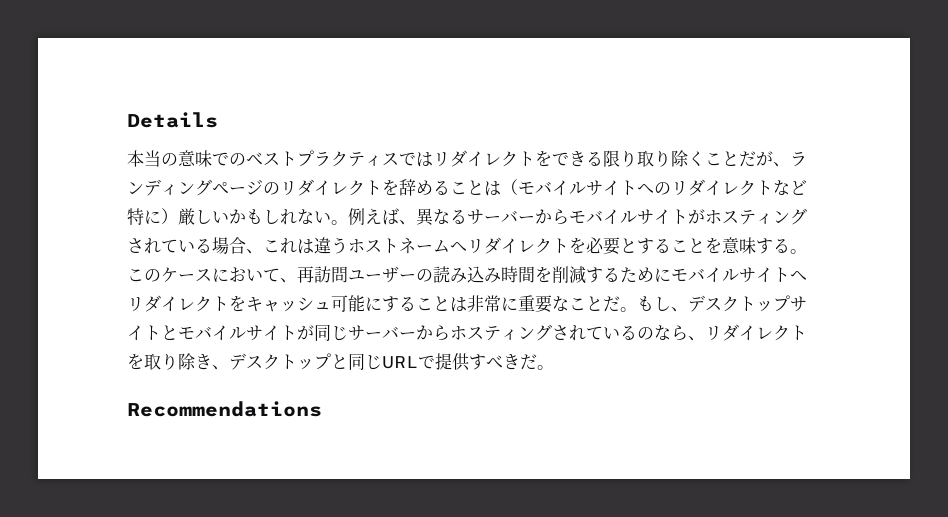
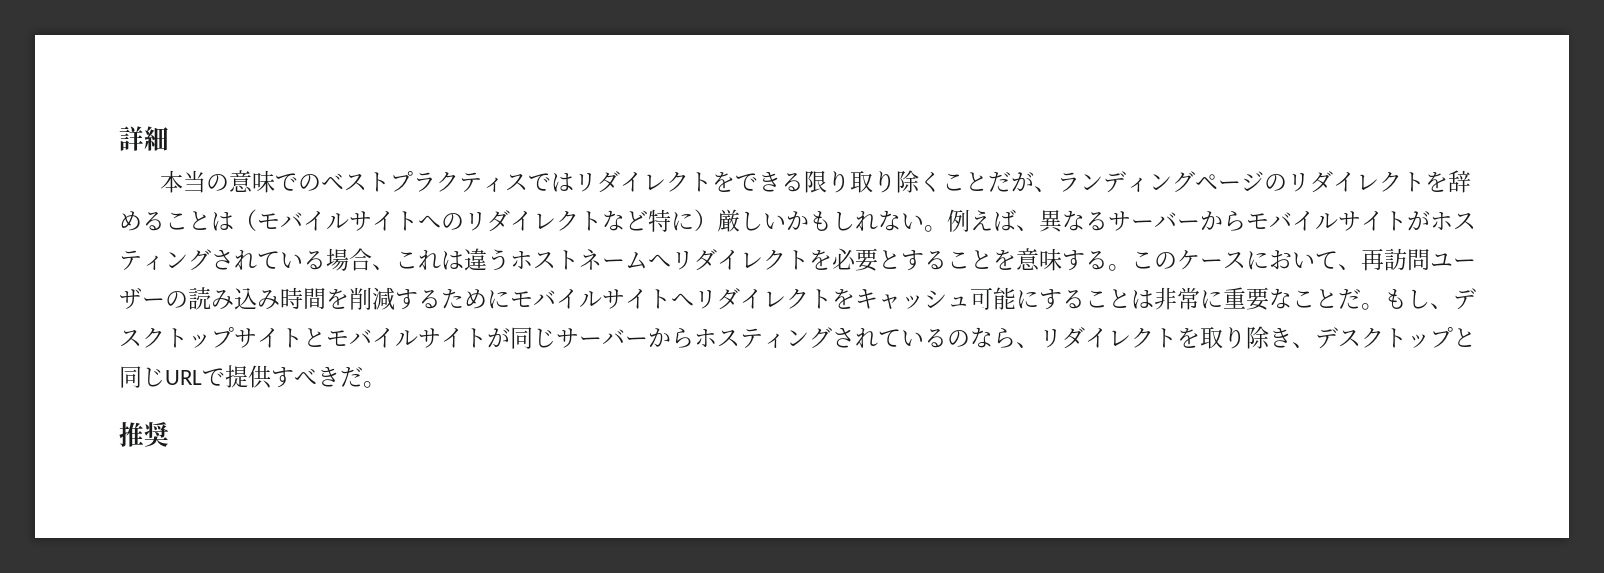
[127,112,218,128] Details -> [119,126,169,151] 詳細
[127,401,322,417] Recommendations -> [119,422,169,447] 推奨

